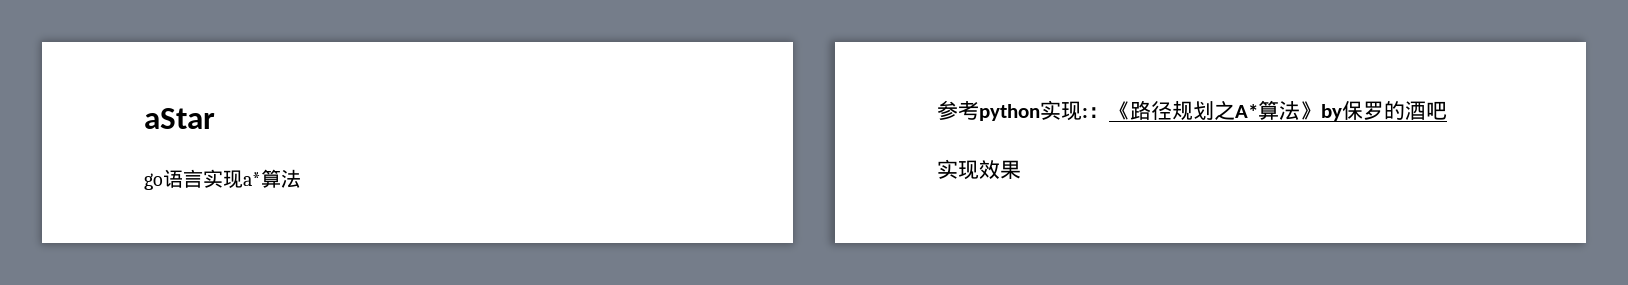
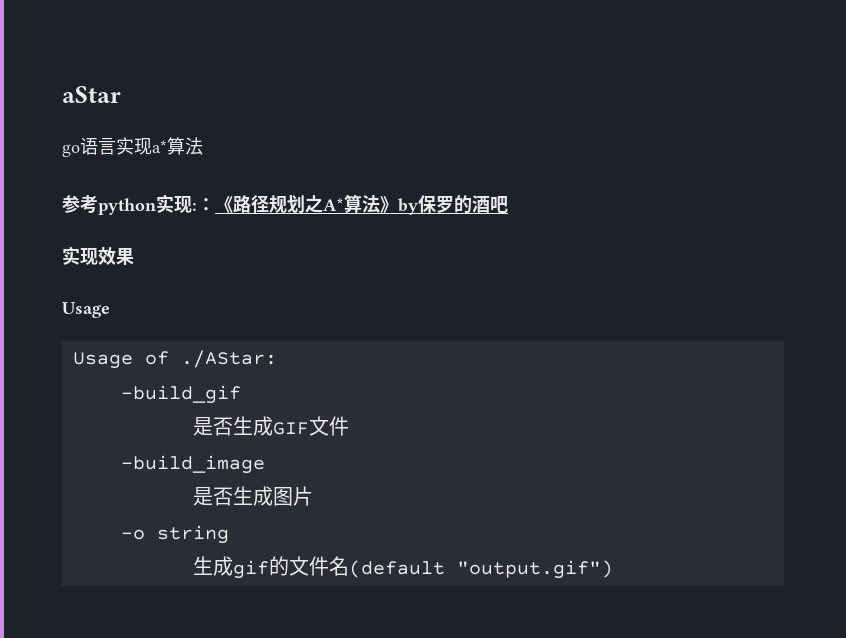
(1021, 169) none -> [62,302,110,318] [72,350,277,369] [120,385,241,404] [192,416,349,436] [120,455,265,474] [192,486,313,506] [120,525,229,544] [192,556,613,579] // Usage // Usage of ./AStar: // -build_gif // 是否生成GIF文件 // -build_image // 是否生成图片 // -o string // 生成gif的文件名(default "output.gif")

